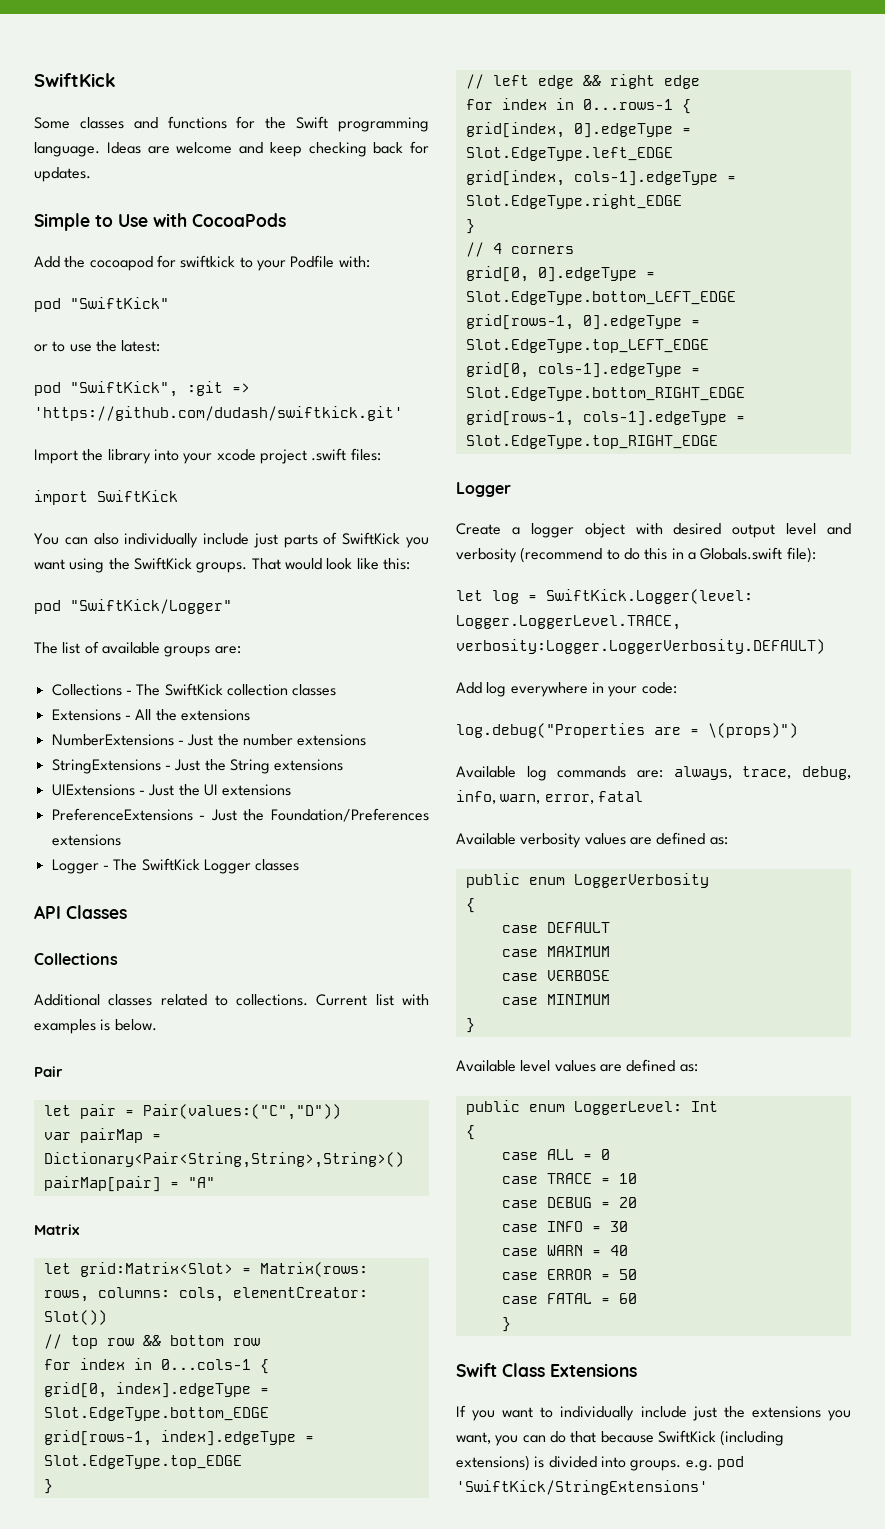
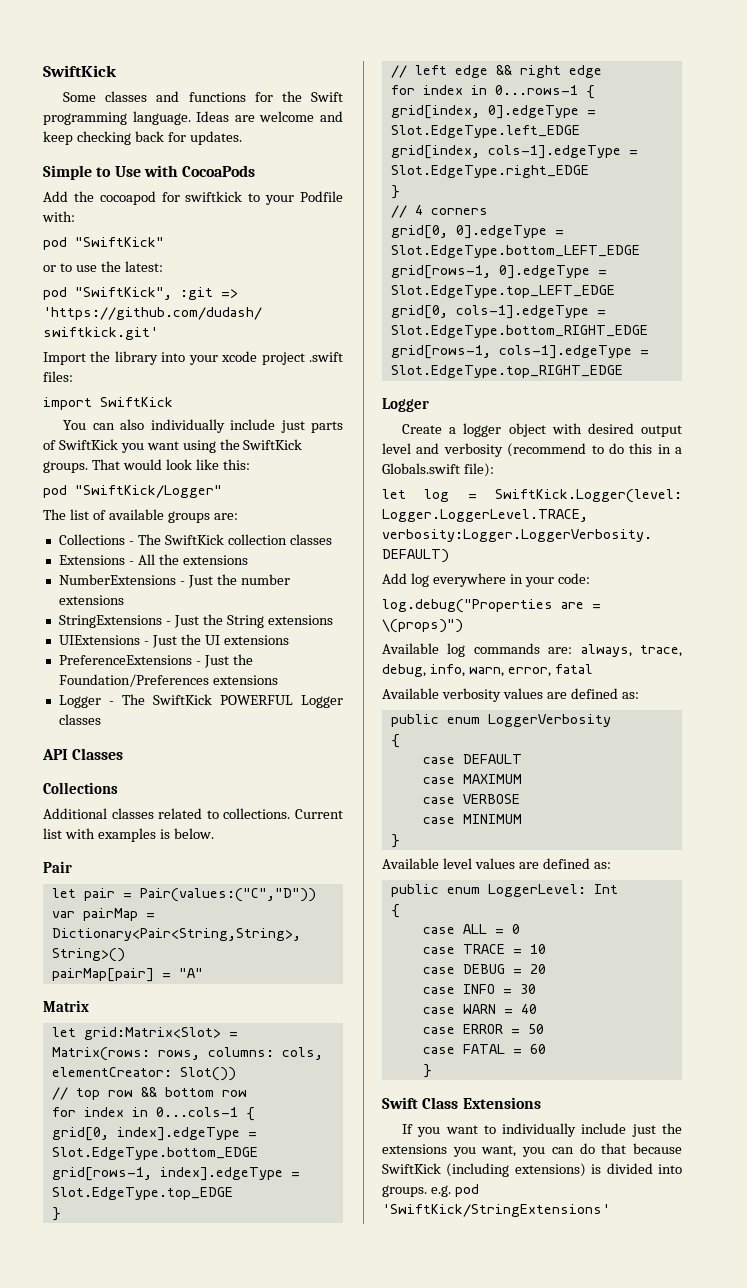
(200, 864) none -> [219,695,293,705] POWERFUL

